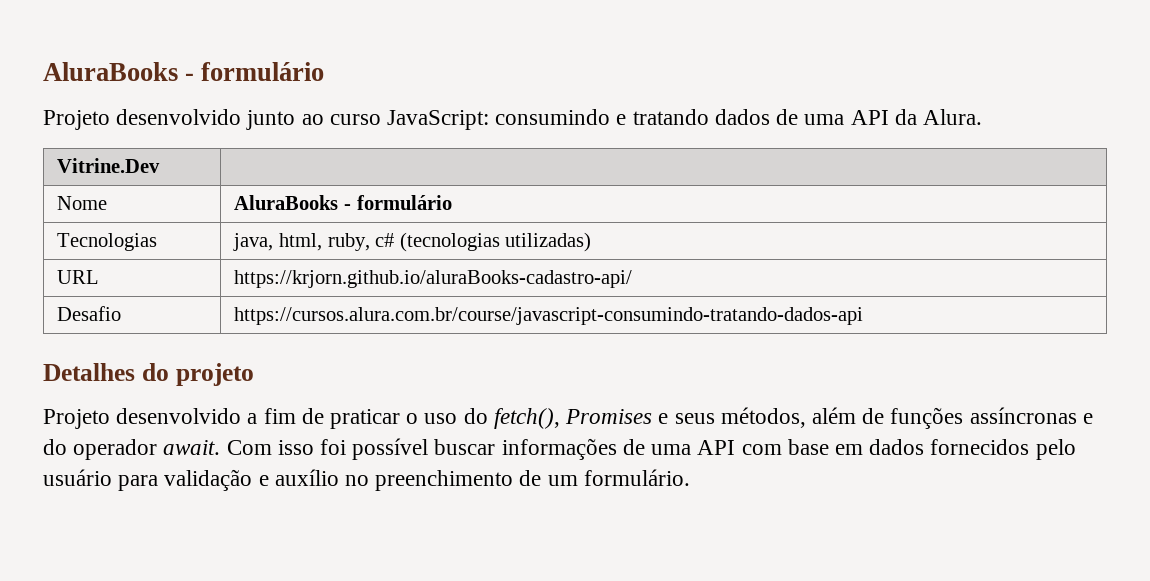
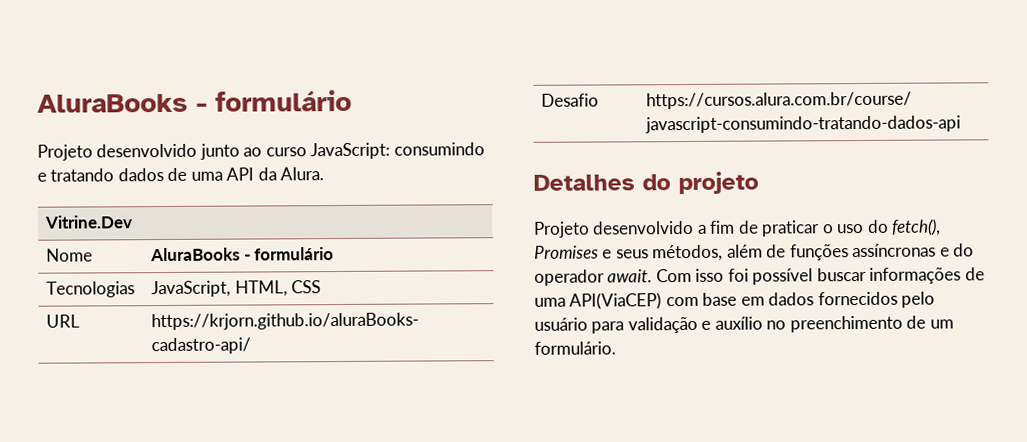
[233,232,592,252] java, html, ruby, c# (tecnologias utilizadas) -> [151,280,322,298] JavaScript, HTML, CSS
[697,440,736,455] API -> [569,292,663,310] API(ViaCEP)

